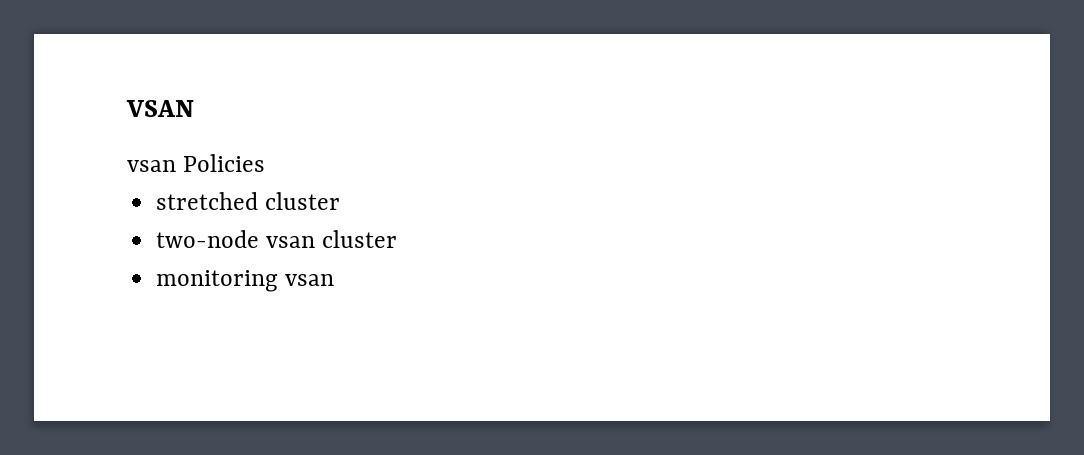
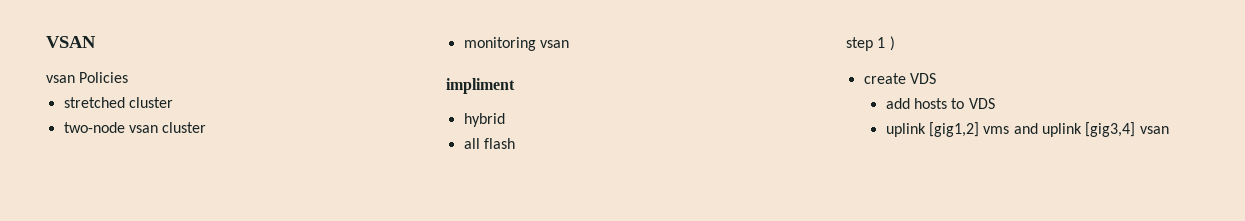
(335, 280) none -> [446,78,515,94] [463,113,505,127] [463,138,515,149] [846,36,895,51] [863,73,936,84] [885,98,995,109] [885,122,1169,137] // impliment // hybrid // all flash // step 1 ) // create VDS // add hosts to VDS // uplink [gig1,2] vms and uplink [gig3,4] vsan

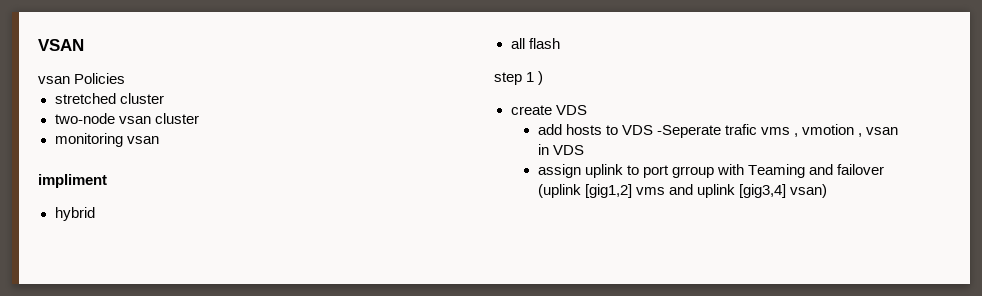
[885,123,926,137] // uplink -> [656,124,899,138] [537,144,584,155] [537,164,885,178] [537,184,581,198] -Seperate trafic vms , vmotion , vsan in VDS // assign uplink to port grroup with Teaming and failover (uplink
[1139,126,1169,134] vsan -> [790,184,828,198] vsan)

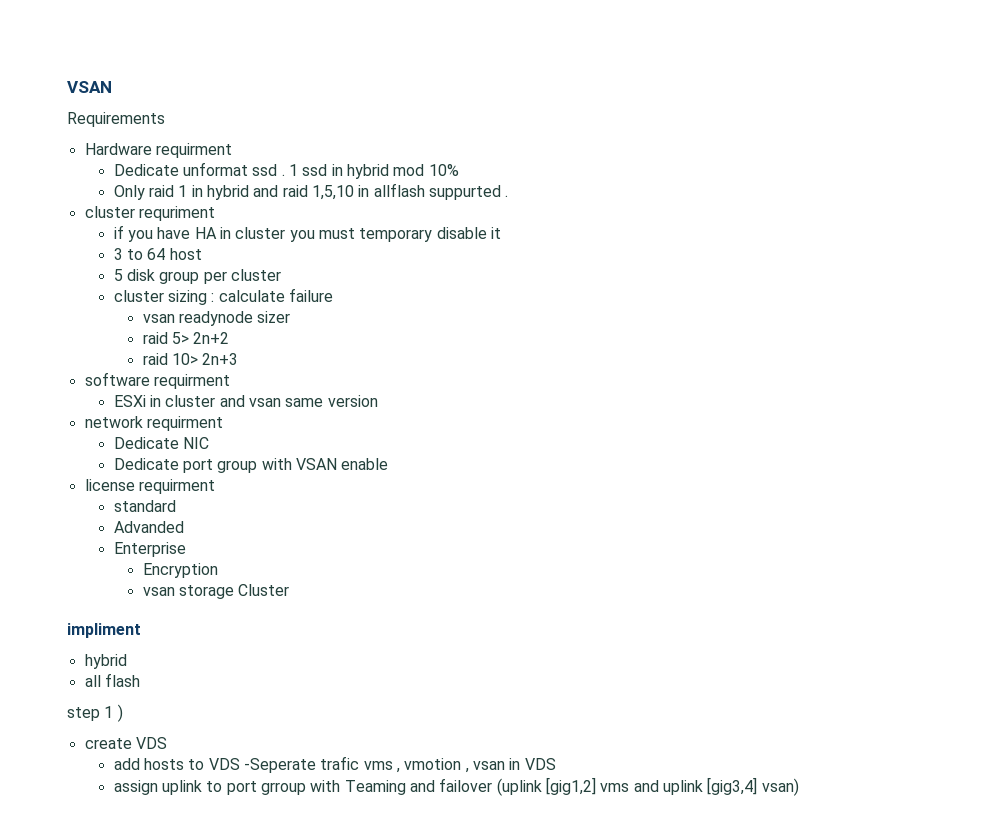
[38,73,126,84] [54,93,164,104] [54,113,199,124] [54,133,159,147] vsan Policies // stretched cluster // two-node vsan cluster // monitoring vsan -> [67,112,165,127] [84,143,232,158] [113,162,459,179] [113,183,509,200] [84,206,215,221] [113,225,501,242] [113,248,202,260] [113,269,281,284] [113,288,333,305] [142,311,291,326] [142,332,230,344] [142,353,239,365] [84,372,230,389] [113,395,378,407] [84,416,223,431] [113,437,210,449] [113,458,389,473] [84,479,215,494] [113,500,176,512] [113,521,184,533] [113,542,186,557] [142,563,218,578] [142,584,290,599] Requirements // Hardware requirment // Dedicate unformat ssd . 1 ssd in hybrid mod 10% // Only raid 1 in hybrid and raid 1,5,10 in allflash suppurted . // cluster requriment // if you have HA in cluster you must temporary disable it // 3 to 64 host // 5 disk group per cluster // cluster sizing : calculate failure // vsan readynode sizer // raid 5> 2n+2 // raid 10> 2n+3 // software requirment // ESXi in cluster and vsan same version // network requirment // Dedicate NIC // Dedicate port group with VSAN enable // license requirment // standard // Advanded // Enterprise // Encryption // vsan storage Cluster

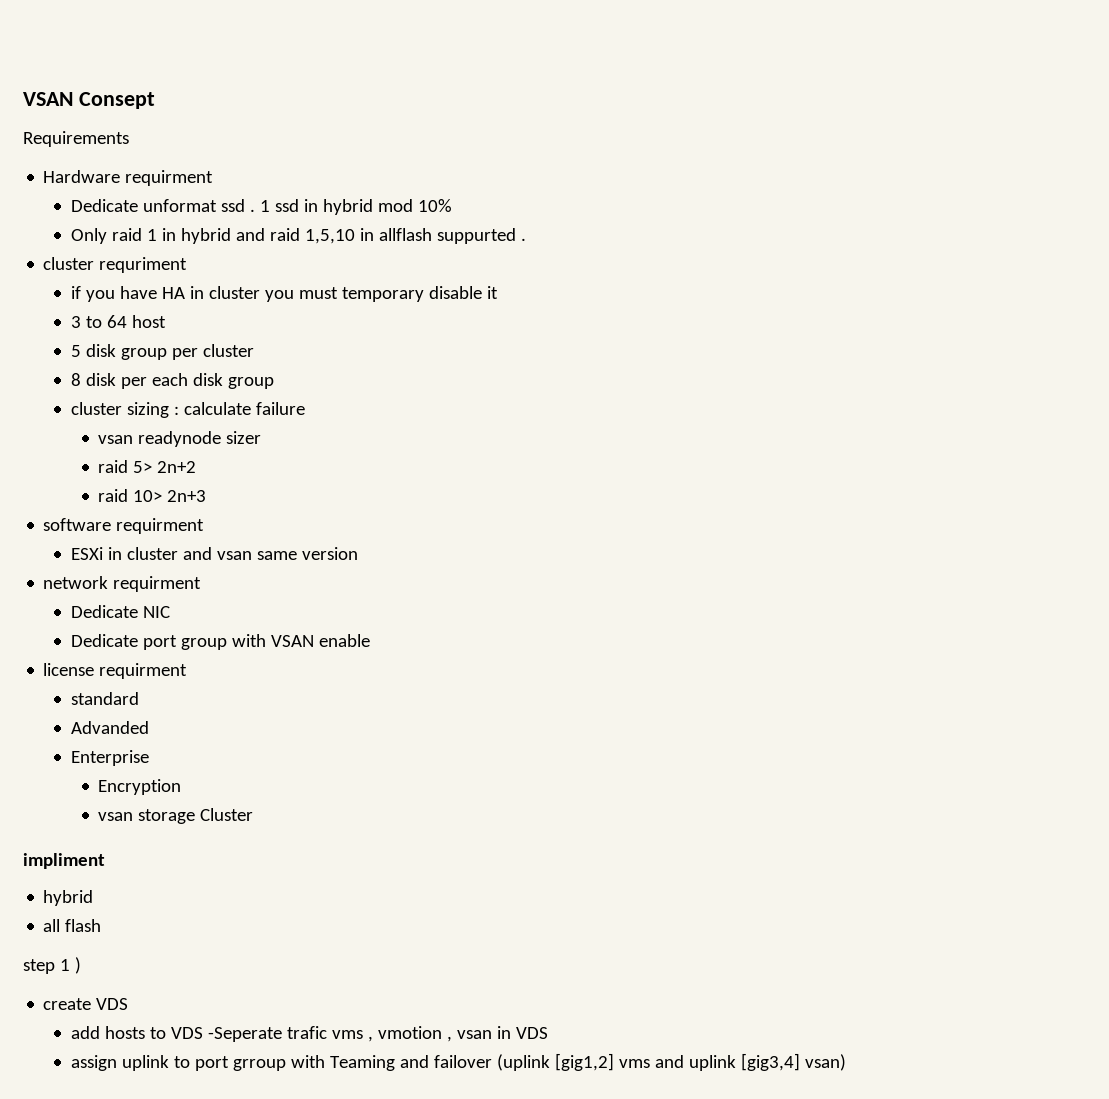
[67,81,112,93] VSAN -> [23,92,155,109] VSAN Consept
(281, 275) none -> [70,373,274,389] // 8 disk per each disk group

